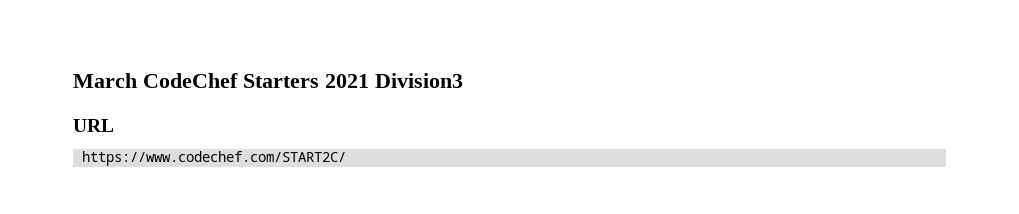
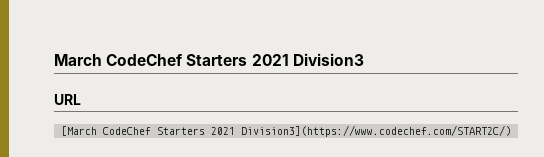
[82,151,347,166] https://www.codechef.com/START2C/ -> [60,125,511,137] [March CodeChef Starters 2021 Division3](https://www.codechef.com/START2C/)

